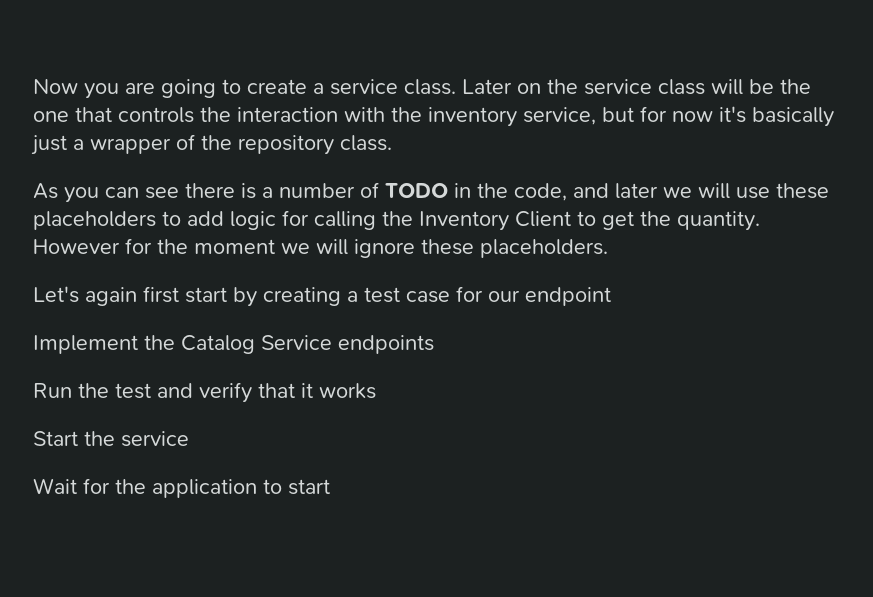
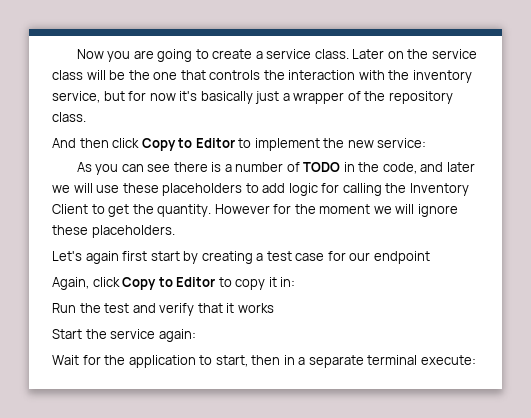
(392, 143) none -> [52,138,427,151] // And then click Copy to Editor to implement the new service:
[33,335,434,354] Implement the Catalog Service endpoints -> [52,277,296,290] Again, click Copy to Editor to copy it in:
(189, 439) none -> [158,329,196,342] again:
[288,479,330,495] start -> [215,355,476,368] start, then in a separate terminal execute:

